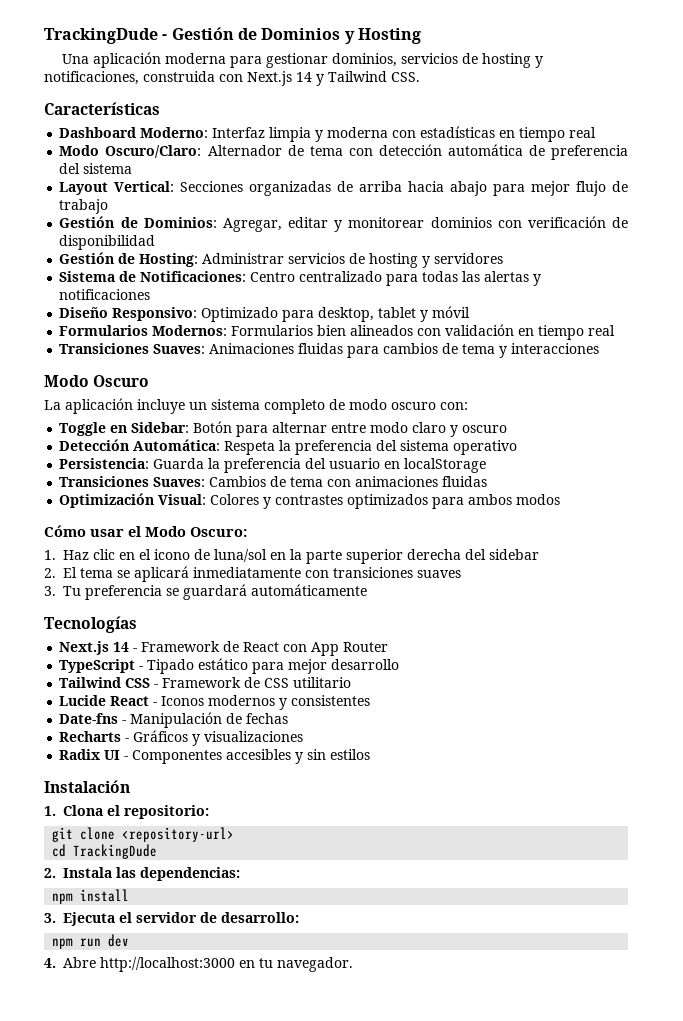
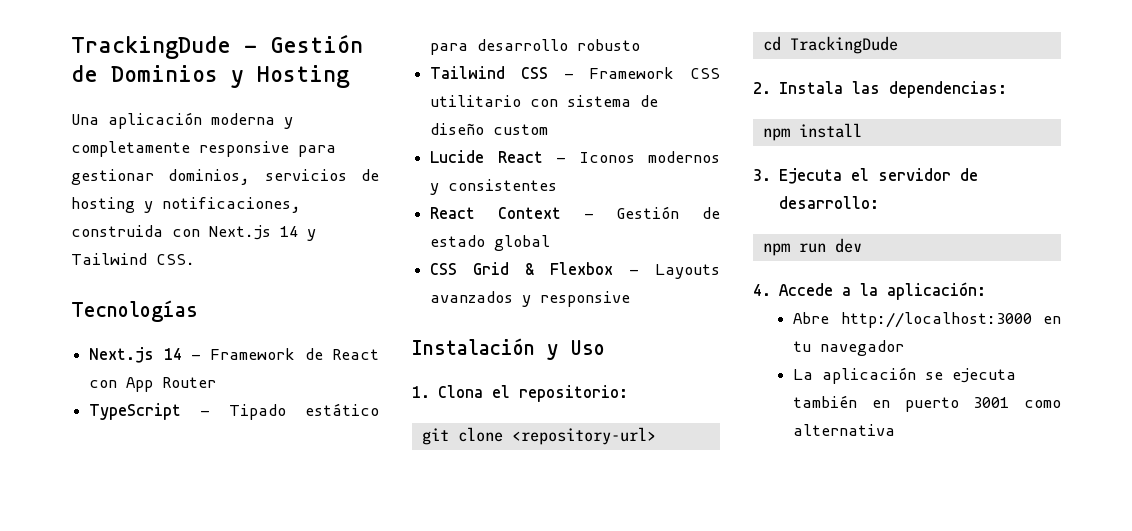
(227, 58) none -> [284,117,293,129] [71,141,289,157] y completamente responsive
[44,102,160,115] [59,126,597,142] [59,144,628,160] [59,163,133,174] [59,181,628,196] [59,199,109,214] [59,216,629,232] [59,235,156,250] [59,252,504,268] [59,271,542,286] [59,289,151,300] [59,306,471,322] [59,324,616,340] [59,343,600,358] [44,375,150,387] [44,398,468,414] [59,421,508,437] [59,439,518,455] [59,458,487,473] [59,476,488,487] [59,493,561,509] [44,525,247,537] [44,549,539,564] [44,566,461,582] [44,584,367,600] // Características // Dashboard Moderno: Interfaz limpia y moderna con estadísticas en tiempo real // Modo Oscuro/Claro: Alternador de tema con detección automática de preferencia del sistema // Layout Vertical: Secciones organizadas de arriba hacia abajo para mejor flujo de trabajo // Gestión de Dominios: Agregar, editar y monitorear dominios con verificación de disponibilidad // Gestión de Hosting: Administrar servicios de hosting y servidores // Sistema de Notificaciones: Centro centralizado para todas las alertas y notificaciones // Diseño Responsivo: Optimizado para desktop, tablet y móvil // Formularios Modernos: Formularios bien alineados con validación en tiempo real // Transiciones Suaves: Animaciones fluidas para cambios de tema y interacciones // Modo Oscuro // La aplicación incluye un sistema completo de modo oscuro con: // Toggle en Sidebar: Botón para alternar entre modo claro y oscuro // Detección Automática: Respeta la preferencia del sistema operativo // Persistencia: Guarda la preferencia del usuario en localStorage // Transiciones Suaves: Cambios de tema con animaciones fluidas // Optimización Visual: Colores y contrastes optimizados para ambos modos // Cómo usar el Modo Oscuro: // 1. Haz clic en el icono de luna/sol en la parte superior derecha del sidebar // 2. El tema se aplicará inmediatamente con transiciones suaves // 3. Tu preferencia se guardará automáticamente -> (195, 259) none
[288,659,328,674] mejor -> (469, 49) none
(400, 664) none -> [577,39,641,51] robusto
[244,677,261,688] de -> (675, 73) none
(352, 682) none -> [530,95,659,107] [430,123,549,135] con sistema de diseño custom
[59,712,289,728] [59,730,304,746] [59,749,371,764] Date-fns - Manipulación de fechas // Recharts - Gráficos y visualizaciones // Radix UI - Componentes accesibles y sin estilos -> [430,206,720,219] [430,235,551,251] [430,262,720,279] [430,291,631,307] React Context - Gestión de estado global // CSS Grid & Flexbox - Layouts avanzados y responsive
(130, 786) none -> [547,340,605,360] y Uso
[63,957,353,972] Abre http://localhost:3000 en tu navegador. -> [779,282,987,300] [793,312,1061,328] [793,340,905,356] [793,367,1017,384] [793,395,1061,412] [793,424,896,436] Accede a la aplicación: // Abre http://localhost:3000 en tu navegador // La aplicación se ejecuta también en puerto 3001 como alternativa

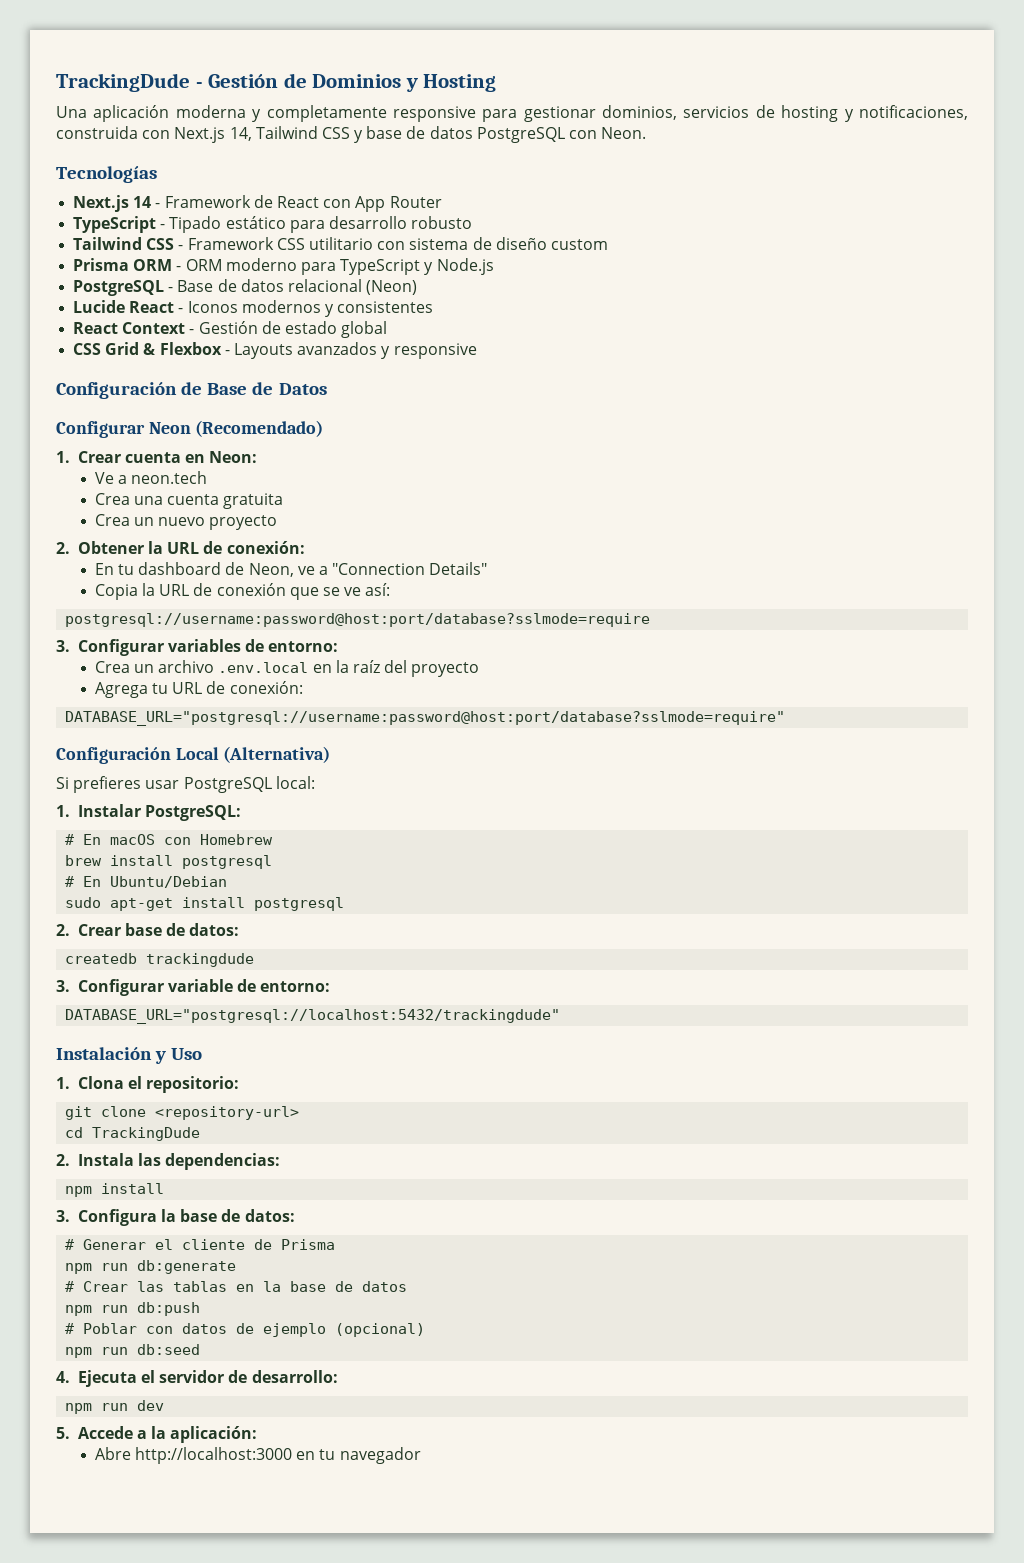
[280,226,316,241] [71,253,195,265] 14 y Tailwind CSS. -> [229,126,647,143] 14, Tailwind CSS y base de datos PostgreSQL con Neon.
(549, 129) none -> [73,258,494,275] [73,279,418,296] // Prisma ORM - ORM moderno para TypeScript y Node.js // PostgreSQL - Base de datos relacional (Neon)
(631, 299) none -> [56,382,327,399] [56,420,324,438] [56,451,258,463] [94,471,208,484] [94,493,284,509] [94,514,278,530] [56,541,305,554] [94,562,488,577] [94,583,391,600] [65,613,651,627] [56,639,339,656] [94,660,480,677] [94,681,303,698] [65,711,786,726] [56,746,331,764] [56,776,315,793] [56,804,242,821] [65,834,274,845] [65,855,273,869] [65,876,228,888] [65,897,345,911] [56,923,240,936] [65,953,255,967] [56,979,331,996] [65,1009,561,1024] // Configuración de Base de Datos // Configurar Neon (Recomendado) // 1. Crear cuenta en Neon: // Ve a neon.tech // Crea una cuenta gratuita // Crea un nuevo proyecto // 2. Obtener la URL de conexión: // En tu dashboard de Neon, ve a "Connection Details" // Copia la URL de conexión que se ve así: // postgresql://username:password@host:port/database?sslmode=require // 3. Configurar variables de entorno: // Crea un archivo .env.local en la raíz del proyecto // Agrega tu URL de conexión: // DATABASE_URL="postgresql://username:password@host:port/database?sslmode=require" // Configuración Local (Alternativa) // Si prefieres usar PostgreSQL local: // 1. Instalar PostgreSQL: // # En macOS con Homebrew // brew install postgresql // # En Ubuntu/Debian // sudo apt-get install postgresql // 2. Crear base de datos: // createdb trackingdude // 3. Configurar variable de entorno: // DATABASE_URL="postgresql://localhost:5432/trackingdude"
(771, 175) none -> [77,1209,295,1226] [65,1239,336,1250] [65,1260,237,1274] [65,1281,408,1292] [65,1302,201,1316] [65,1323,426,1337] [65,1344,201,1358] [56,1371,70,1383] Configura la base de datos: // # Generar el cliente de Prisma // npm run db:generate // # Crear las tablas en la base de datos // npm run db:push // # Poblar con datos de ejemplo (opcional) // npm run db:seed // 4.
[753,284,771,296] 4. -> [56,1427,70,1439] 5.
[793,367,1017,384] [793,395,1061,412] [793,424,896,436] // La aplicación se ejecuta también en puerto 3001 como alternativa -> (421, 1455) none

